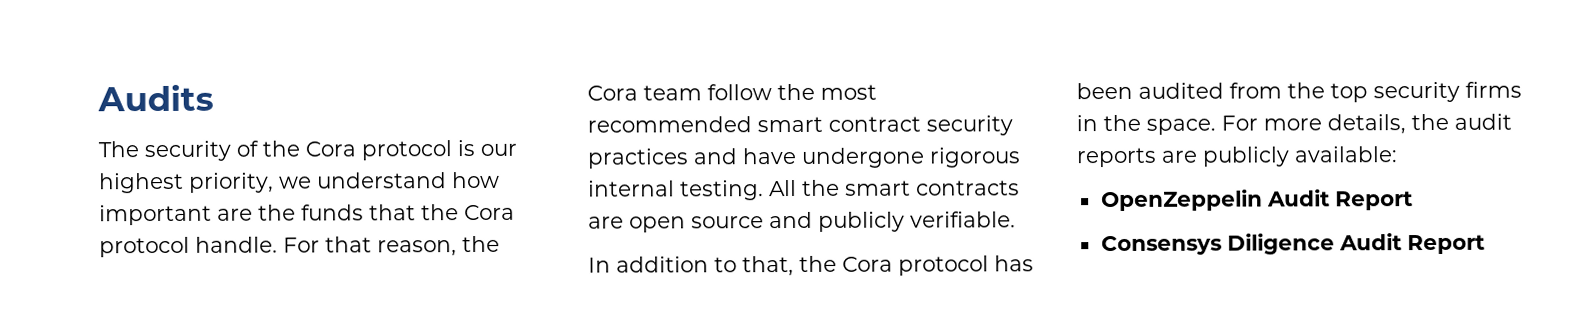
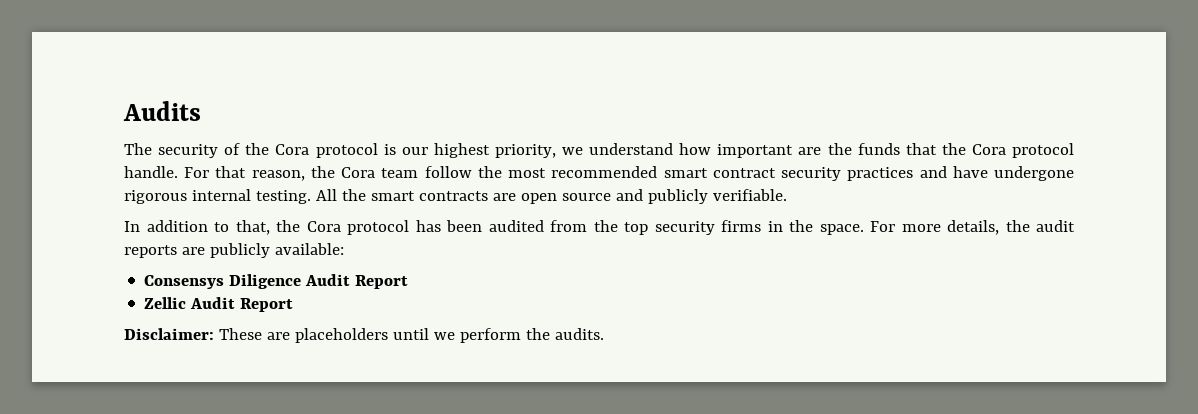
[1100,189,1413,212] // OpenZeppelin Audit Report -> (344, 249) none
(1485, 244) none -> [144,297,294,312] [124,328,604,343] // Zellic Audit Report // Disclaimer: These are placeholders until we perform the audits.

